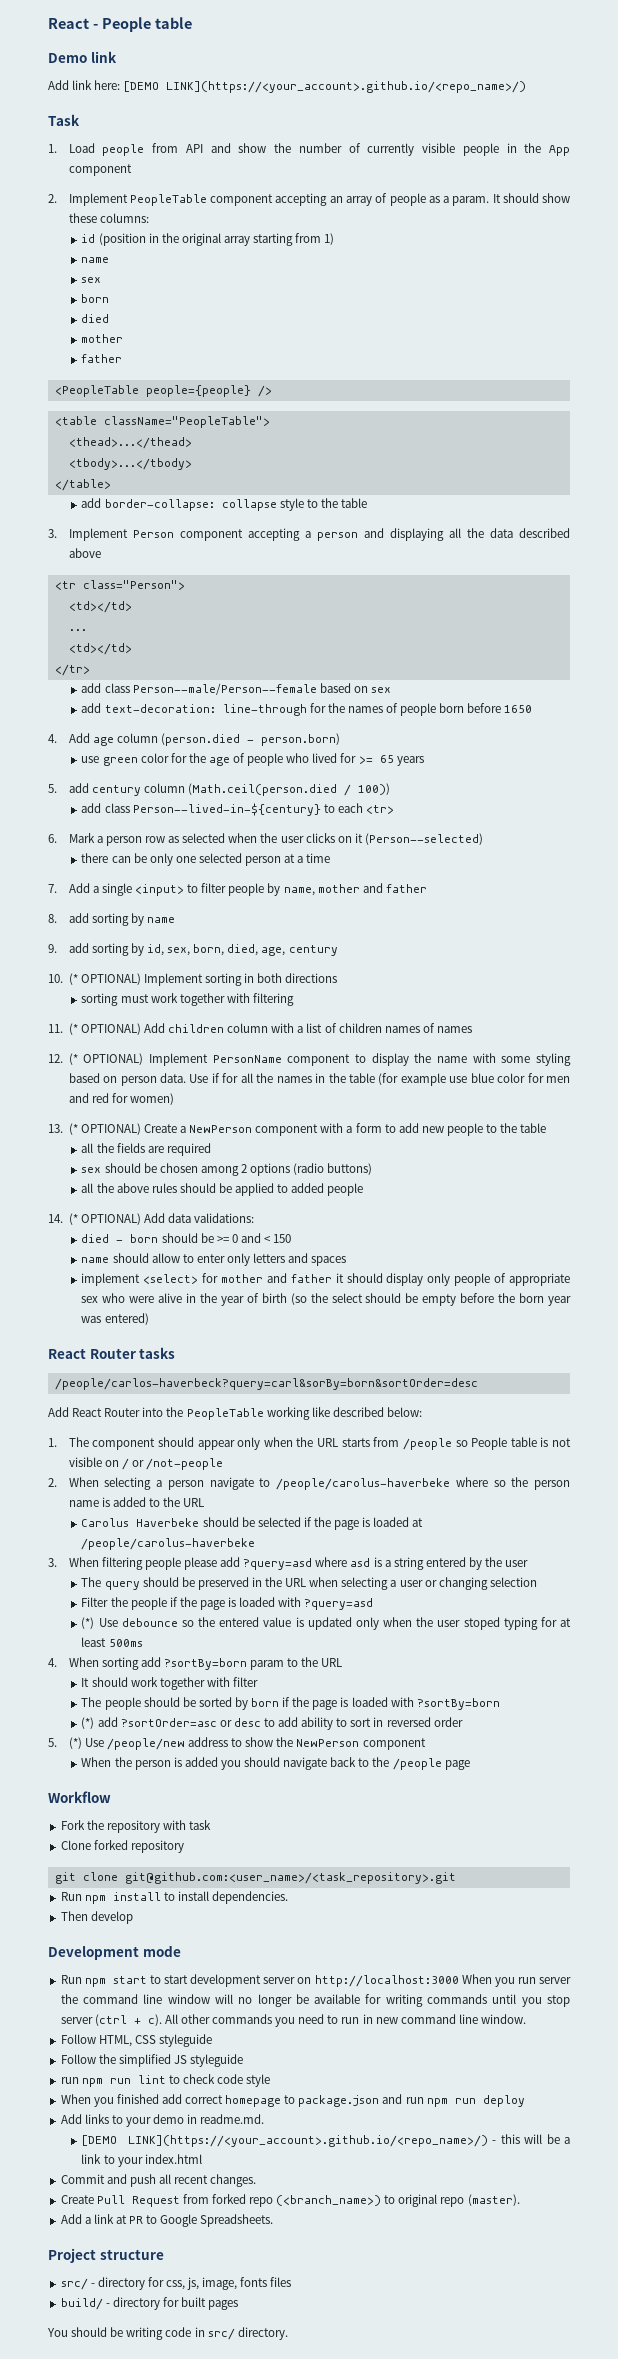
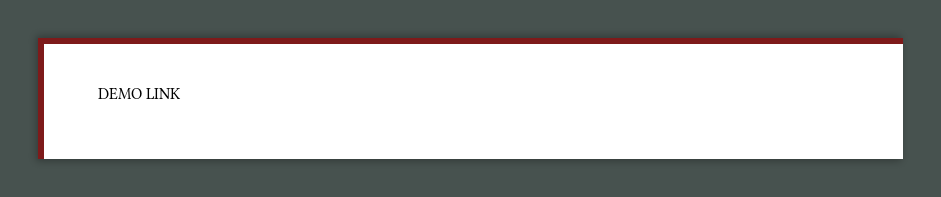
[48,17,192,32] [48,51,117,63] [48,80,527,93] [48,114,80,126] [48,143,570,156] [68,164,132,176] [48,193,570,206] [68,213,149,223] [81,233,335,246] [81,257,110,263] [81,277,102,283] [81,294,110,303] [81,314,110,323] [81,334,124,343] [81,354,123,363] [54,385,272,397] [54,416,270,428] [68,437,192,449] [68,458,192,470] [54,479,111,491] [81,498,367,511] [48,528,571,541] [68,548,101,558] [54,580,185,590] [68,601,132,613] [68,629,87,631] [68,643,132,655] [54,664,90,676] [81,683,391,695] [81,703,533,716] [48,733,341,746] [81,753,424,766] [48,783,391,796] [81,803,394,816] [48,833,483,846] [81,853,331,866] [48,883,427,896] [48,913,176,926] [48,943,338,956] [48,973,338,986] [81,993,294,1006] [48,1023,473,1035] [48,1053,571,1066] [68,1073,570,1086] [68,1093,175,1105] [48,1123,547,1136] [81,1143,211,1156] [81,1163,373,1176] [81,1183,364,1196] [48,1213,255,1225] [81,1233,292,1243] [81,1253,347,1266] [81,1273,570,1286] [81,1293,571,1306] [81,1313,149,1325] [48,1347,176,1359] [54,1378,478,1390] [48,1407,422,1420] [48,1437,571,1450] [68,1457,224,1470] [48,1477,570,1490] [68,1497,205,1507] [81,1517,424,1530] [81,1538,256,1550] [48,1557,529,1570] [81,1577,537,1590] [81,1597,374,1610] [81,1617,571,1630] [81,1637,143,1647] [48,1657,343,1670] [81,1677,258,1690] [81,1697,500,1710] [81,1717,463,1730] [48,1737,426,1750] [81,1757,470,1770] [48,1791,111,1803] [60,1820,212,1833] [60,1840,184,1853] [54,1872,456,1884] [60,1891,289,1904] [60,1911,133,1924] [48,1945,181,1960] [60,1974,571,1987] [60,1994,571,2007] [60,2014,527,2027] [60,2034,212,2047] [60,2054,244,2067] [60,2074,271,2087] [60,2094,525,2107] [60,2114,265,2127] [81,2134,570,2147] [81,2154,202,2167] [60,2174,257,2187] [60,2194,520,2207] [60,2214,274,2227] [48,2248,164,2263] [60,2277,292,2290] [60,2297,239,2310] [47,2327,288,2340] React - People table // Demo link // Add link here: [DEMO LINK](https://<your_account>.github.io/<repo_name>/) // Task // 1. Load people from API and show the number of currently visible people in the App component // 2. Implement PeopleTable component accepting an array of people as a param. It should show these columns: // id (position in the original array starting from 1) // name // sex // born // died // mother // father // <PeopleTable people={people} /> // <table className="PeopleTable"> // <thead>...</thead> // <tbody>...</tbody> // </table> // add border-collapse: collapse style to the table // 3. Implement Person component accepting a person and displaying all the data described above // <tr class="Person"> // <td></td> // ... // <td></td> // </tr> // add class Person--male/Person--female based on sex // add text-decoration: line-through for the names of people born before 1650 // 4. Add age column (person.died - person.born) // use green color for the age of people who lived for >= 65 years // 5. add century column (Math.ceil(person.died / 100)) // add class Person--lived-in-${century} to each <tr> // 6. Mark a person row as selected when the user clicks on it (Person--selected) // there can be only one selected person at a time // 7. Add a single <input> to filter people by name, mother and father // 8. add sorting by name // 9. add sorting by id, sex, born, died, age, century // 10. (* OPTIONAL) Implement sorting in both directions // sorting must work together with filtering // 11. (* OPTIONAL) Add children column with a list of children names of names // 12. (* OPTIONAL) Implement PersonName component to display the name with some styling based on person data. Use if for all the names in the table (for example use blue color for men and red for women) // 13. (* OPTIONAL) Create a NewPerson component with a form to add new people to the table // all the fields are required // sex should be chosen among 2 options (radio buttons) // all the above rules should be applied to added people // 14. (* OPTIONAL) Add data validations: // died - born should be >= 0 and < 150 // name should allow to enter only letters and spaces // implement <select> for mother and father it should display only people of appropriate sex who were alive in the year of birth (so the select should be empty before the born year was entered) // React Router tasks // /people/carlos-haverbeck?query=carl&sorBy=born&sortOrder=desc // Add React Router into the PeopleTable working like described below: // 1. The component should appear only when the URL starts from /people so People table is not visible on / or /not-people // 2. When selecting a person navigate to /people/carolus-haverbeke where so the person name is added to the URL // Carolus Haverbeke should be selected if the page is loaded at /people/carolus-haverbeke // 3. When filtering people please add ?query=asd where asd is a string entered by the user // The query should be preserved in the URL when selecting a user or changing selection // Filter the people if the page is loaded with ?query=asd // (*) Use debounce so the entered value is updated only when the user stoped typing for at least 500ms // 4. When sorting add ?sortBy=born param to the URL // It should work together with filter // The people should be sorted by born if the page is loaded with ?sortBy=born // (*) add ?sortOrder=asc or desc to add ability to sort in reversed order // 5. (*) Use /people/new address to show the NewPerson component // When the person is added you should navigate back to the /people page // Workflow // Fork the repository with task // Clone forked repository // git clone git@github.com:<user_name>/<task_repository>.git // Run npm install to install dependencies. // Then develop // Development mode // Run npm start to start development server on http://localhost:3000 When you run server the command line window will no longer be available for writing commands until you stop server (ctrl + c). All other commands you need to run in new command line window. // Follow HTML, CSS styleguide // Follow the simplified JS styleguide // run npm run lint to check code style // When you finished add correct homepage to package.json and run npm run deploy // Add links to your demo in readme.md. // [DEMO LINK](https://<your_account>.github.io/<repo_name>/) - this will be a link to your index.html // Commit and push all recent changes. // Create Pull Request from forked repo (<branch_name>) to original repo (master). // Add a link at PR to Google Spreadsheets. // Project structure // src/ - directory for css, js, image, fonts files // build/ - directory for built pages // You should be writing code in src/ directory. -> [98,87,182,100] DEMO LINK

